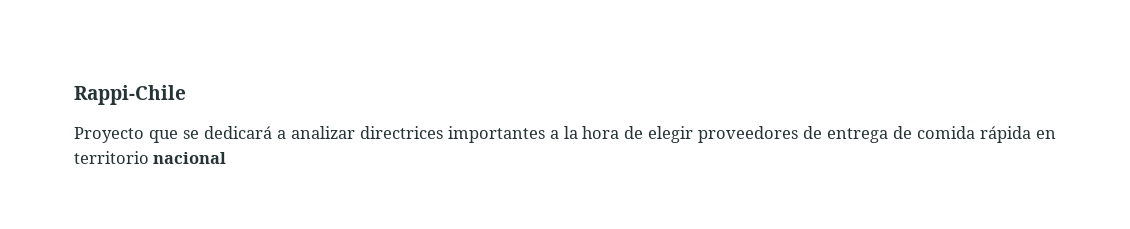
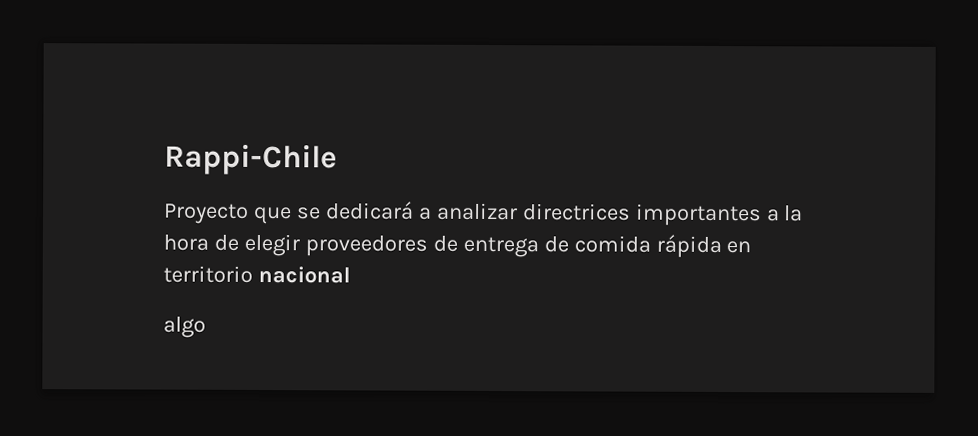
(227, 158) none -> [163,316,206,338] // algo

